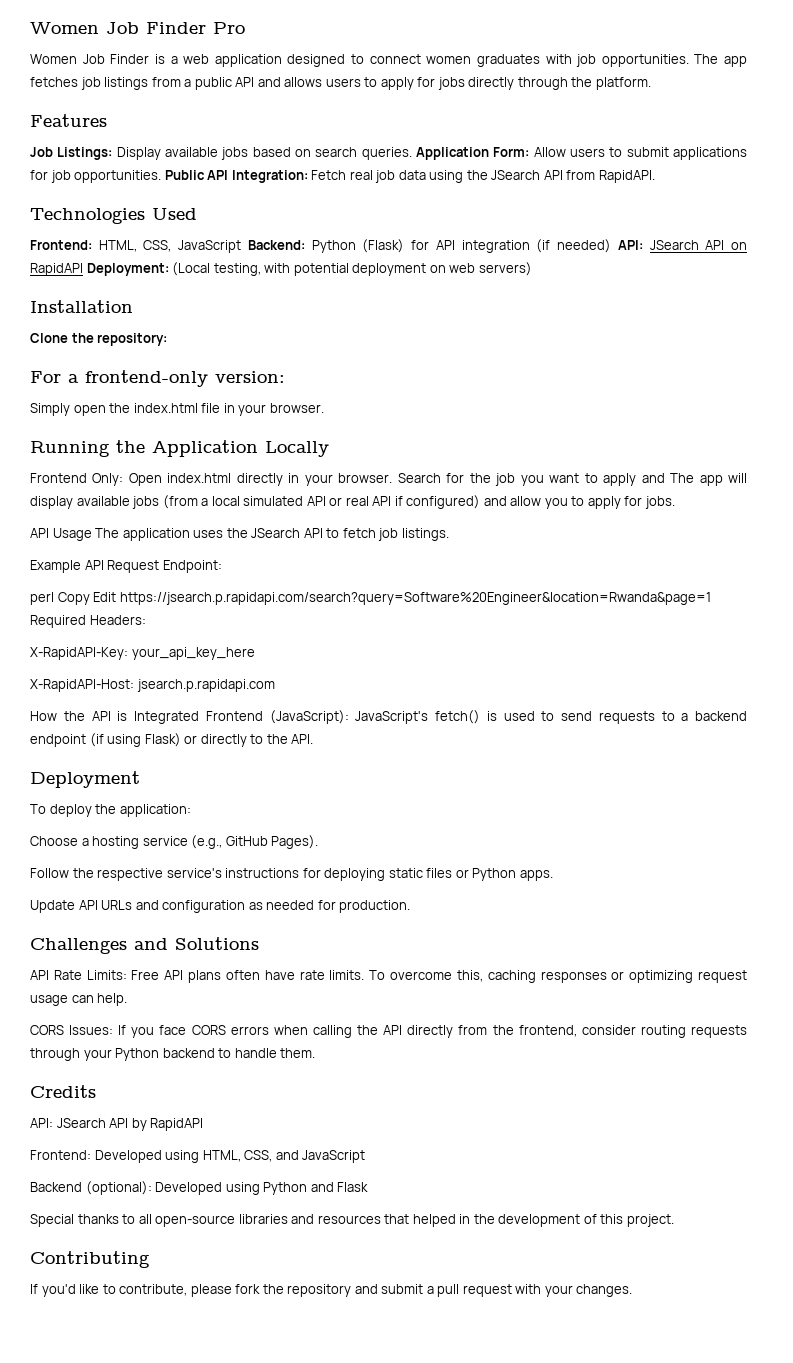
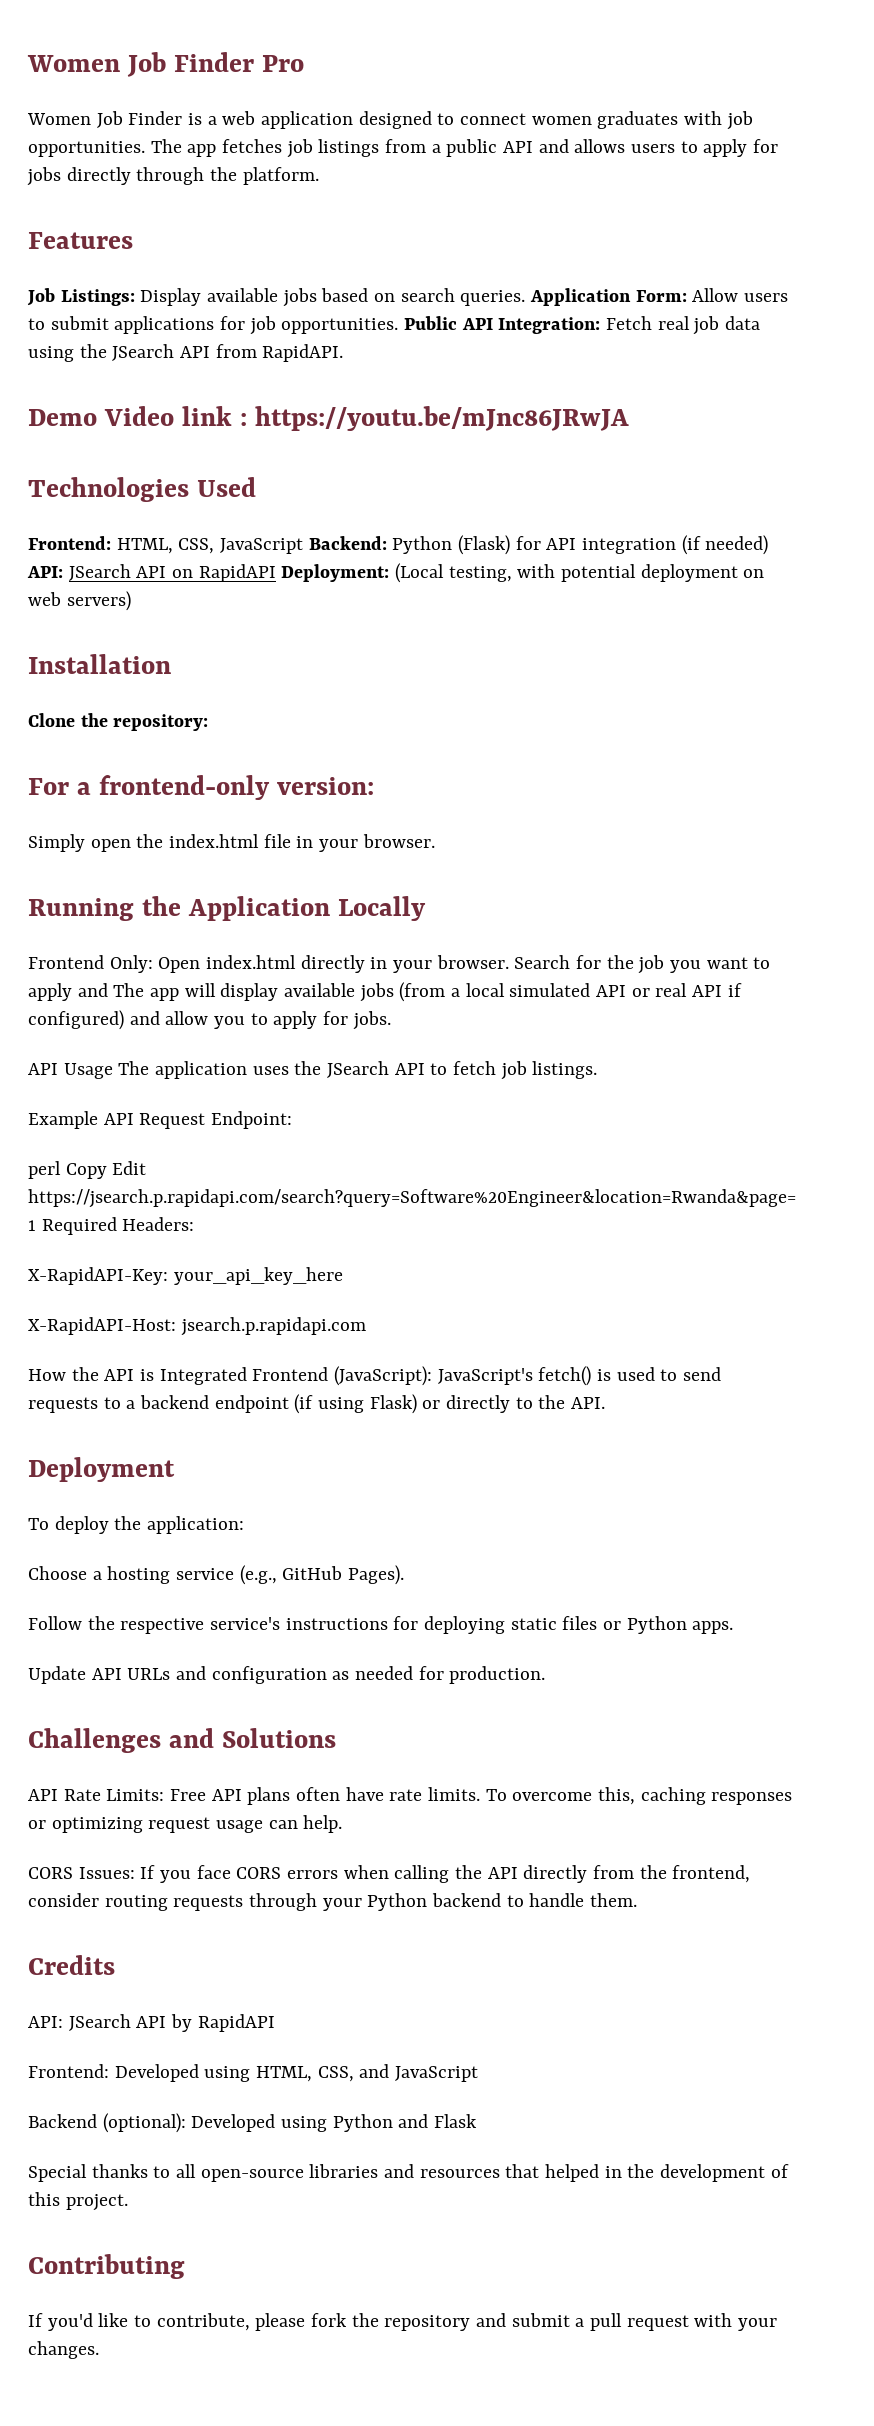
(655, 176) none -> [28,406,629,431] // Demo Video link : https://youtu.be/mJnc86JRwJA

